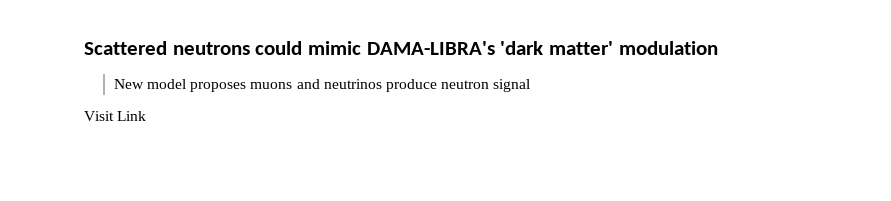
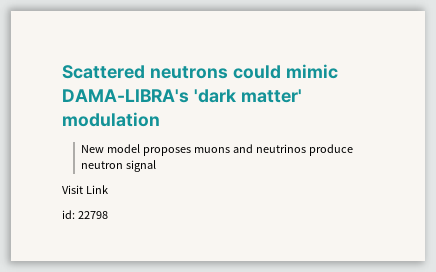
(147, 116) none -> [62,210,108,219] // id: 22798

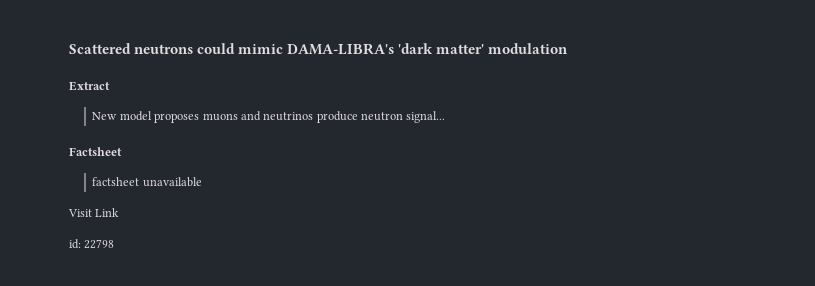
(160, 119) none -> [69,81,110,91] // Extract
[125,160,156,172] signal -> [406,111,446,123] [69,147,122,156] [92,177,202,187] signal... // Factsheet // factsheet unavailable

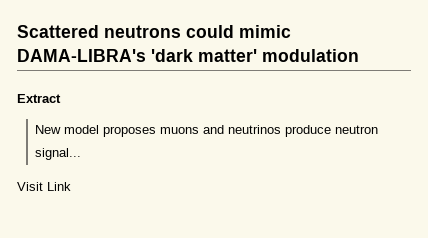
[69,147,122,156] [92,177,202,187] // Factsheet // factsheet unavailable -> (81, 154) none
[69,239,115,249] // id: 22798 -> (71, 186) none

